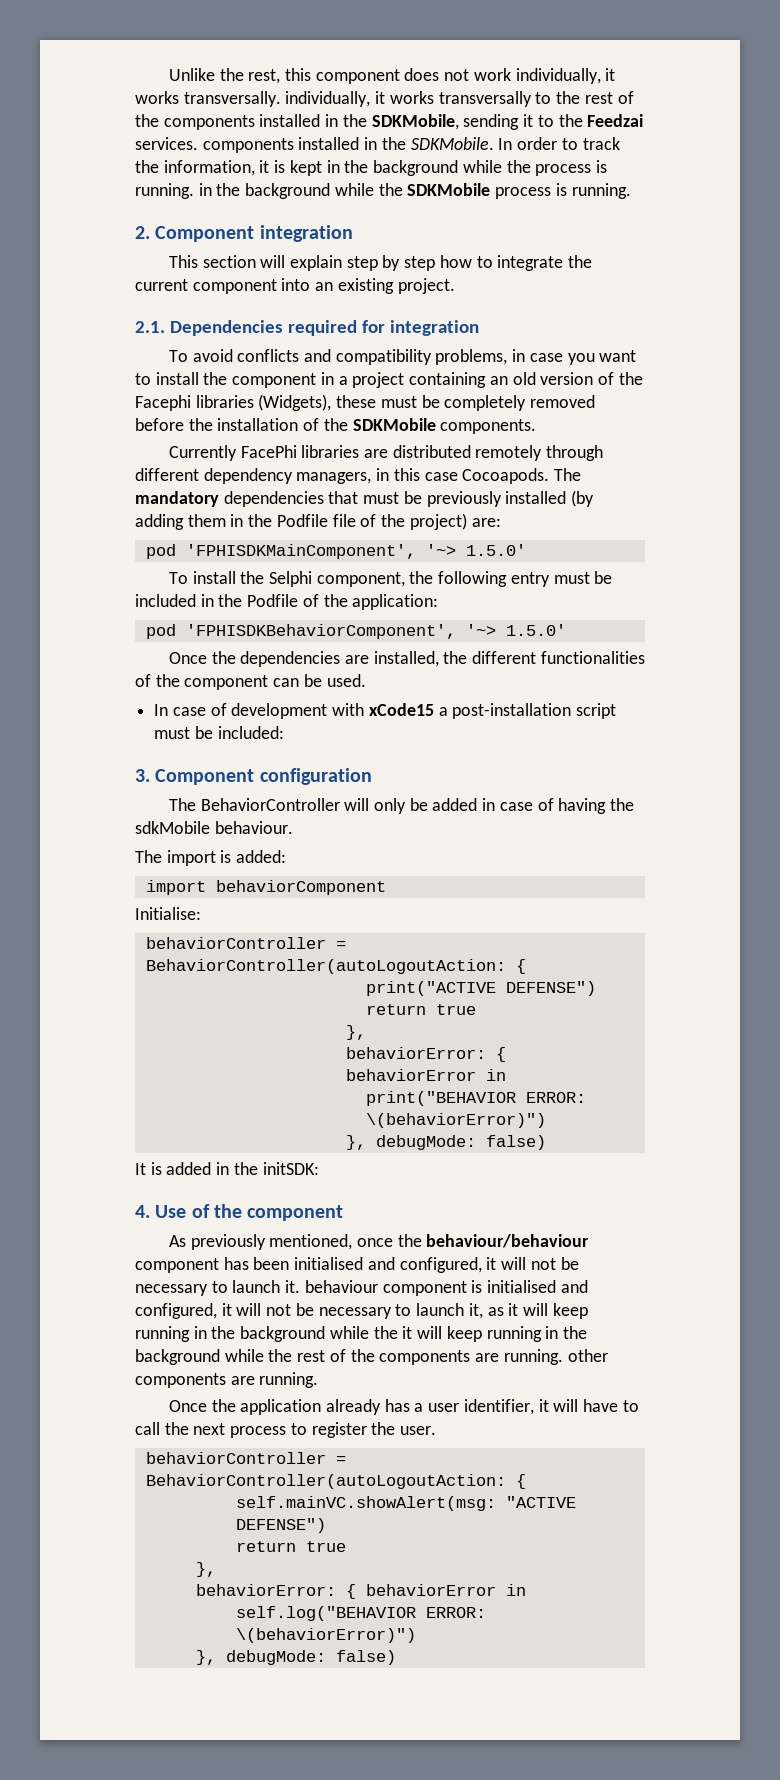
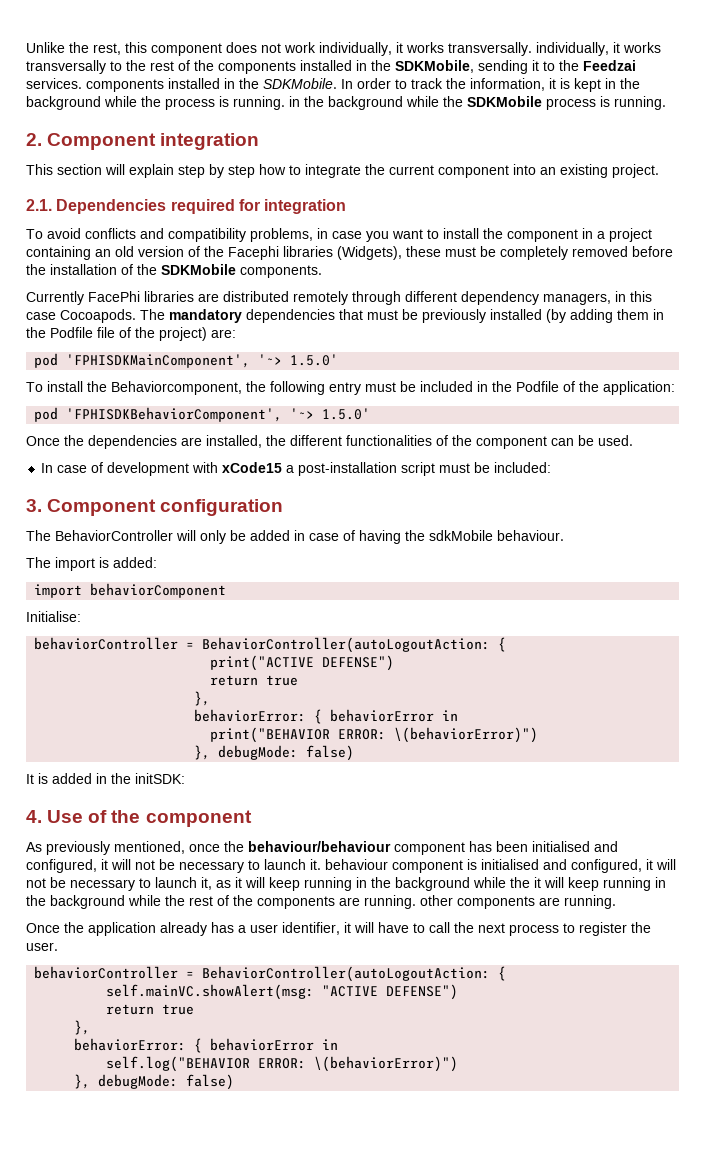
[268,571,405,587] Selphi component, -> [111,381,242,395] Behaviorcomponent,

